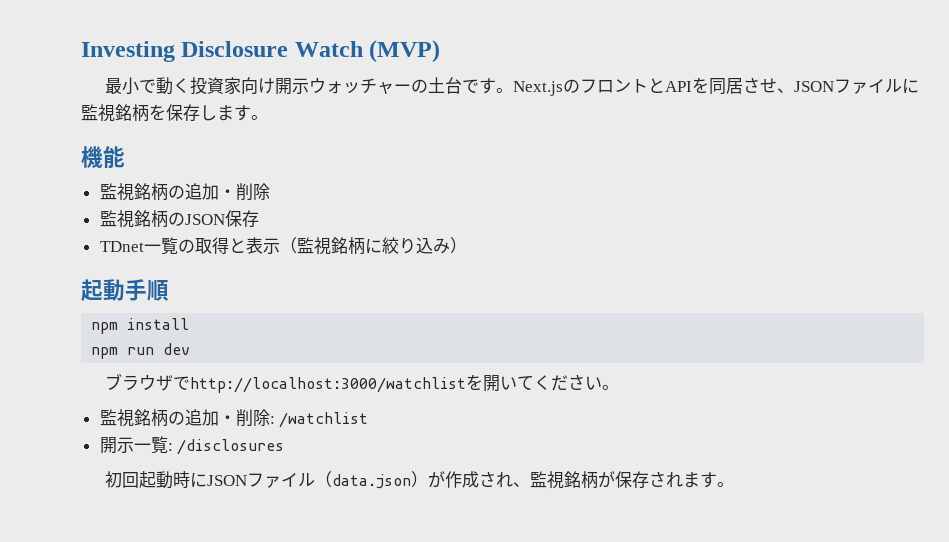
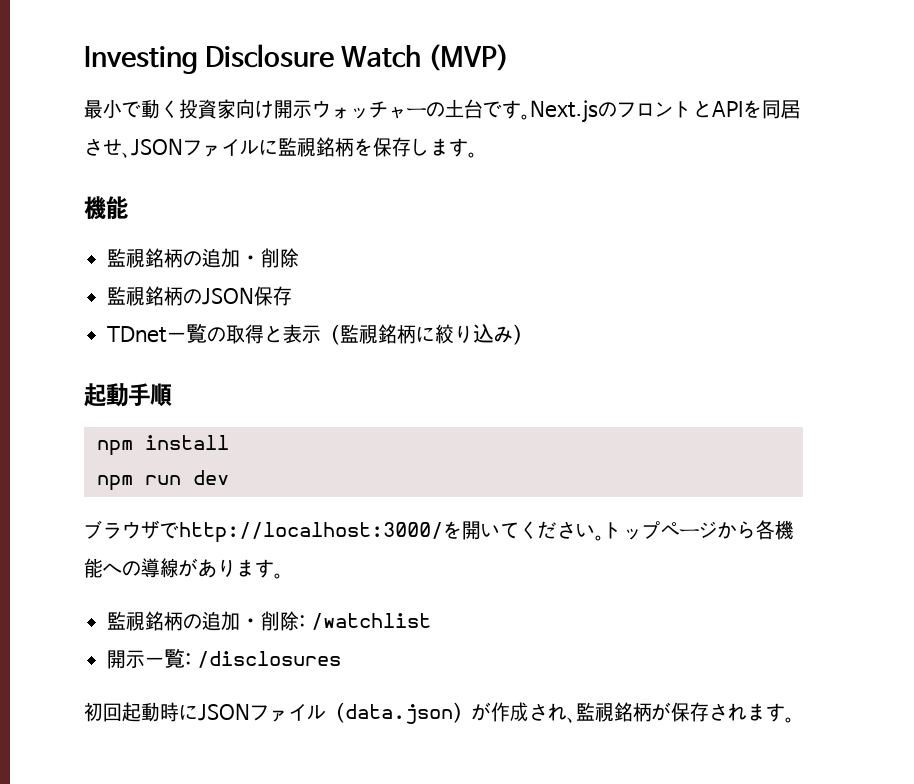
[190,377,467,393] http://localhost:3000/watchlist -> [179,522,443,543] http://localhost:3000/
(620, 387) none -> [604,520,794,540] [84,558,283,579] トップページから各機能への導線があります。

